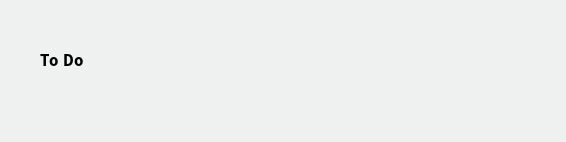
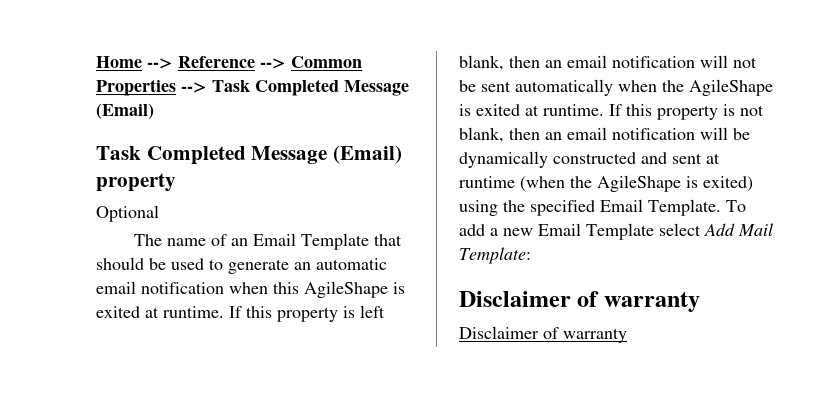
[40,54,83,66] To Do -> [96,56,362,69] [96,79,409,96] [96,103,154,120] [96,145,403,165] [96,173,176,192] [96,205,159,222] [133,233,402,250] [96,257,387,274] [96,281,405,298] [96,305,385,322] [459,55,757,71] [459,79,773,96] [459,104,764,120] [459,127,750,143] [459,151,720,168] [459,175,753,192] [459,199,746,216] [459,223,774,240] [459,247,531,264] [459,291,700,312] [459,326,627,343] Home --> Reference --> Common Properties --> Task Completed Message (Email) // Task Completed Message (Email) property // Optional // The name of an Email Template that should be used to generate an automatic email notification when this AgileShape is exited at runtime. If this property is left blank, then an email notification will not be sent automatically when the AgileShape is exited at runtime. If this property is not blank, then an email notification will be dynamically constructed and sent at runtime (when the AgileShape is exited) using the specified Email Template. To add a new Email Template select Add Mail Template: // Disclaimer of warranty // Disclaimer of warranty

